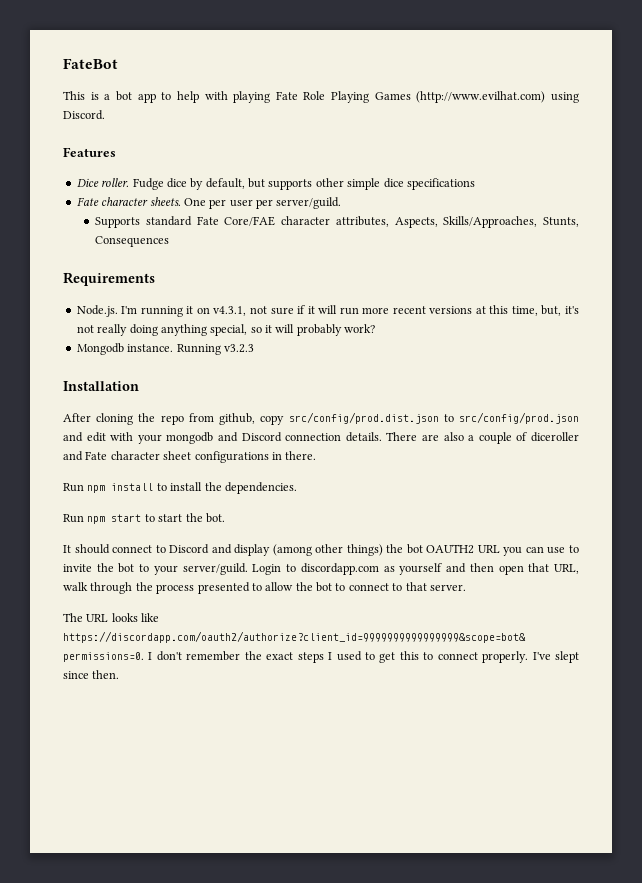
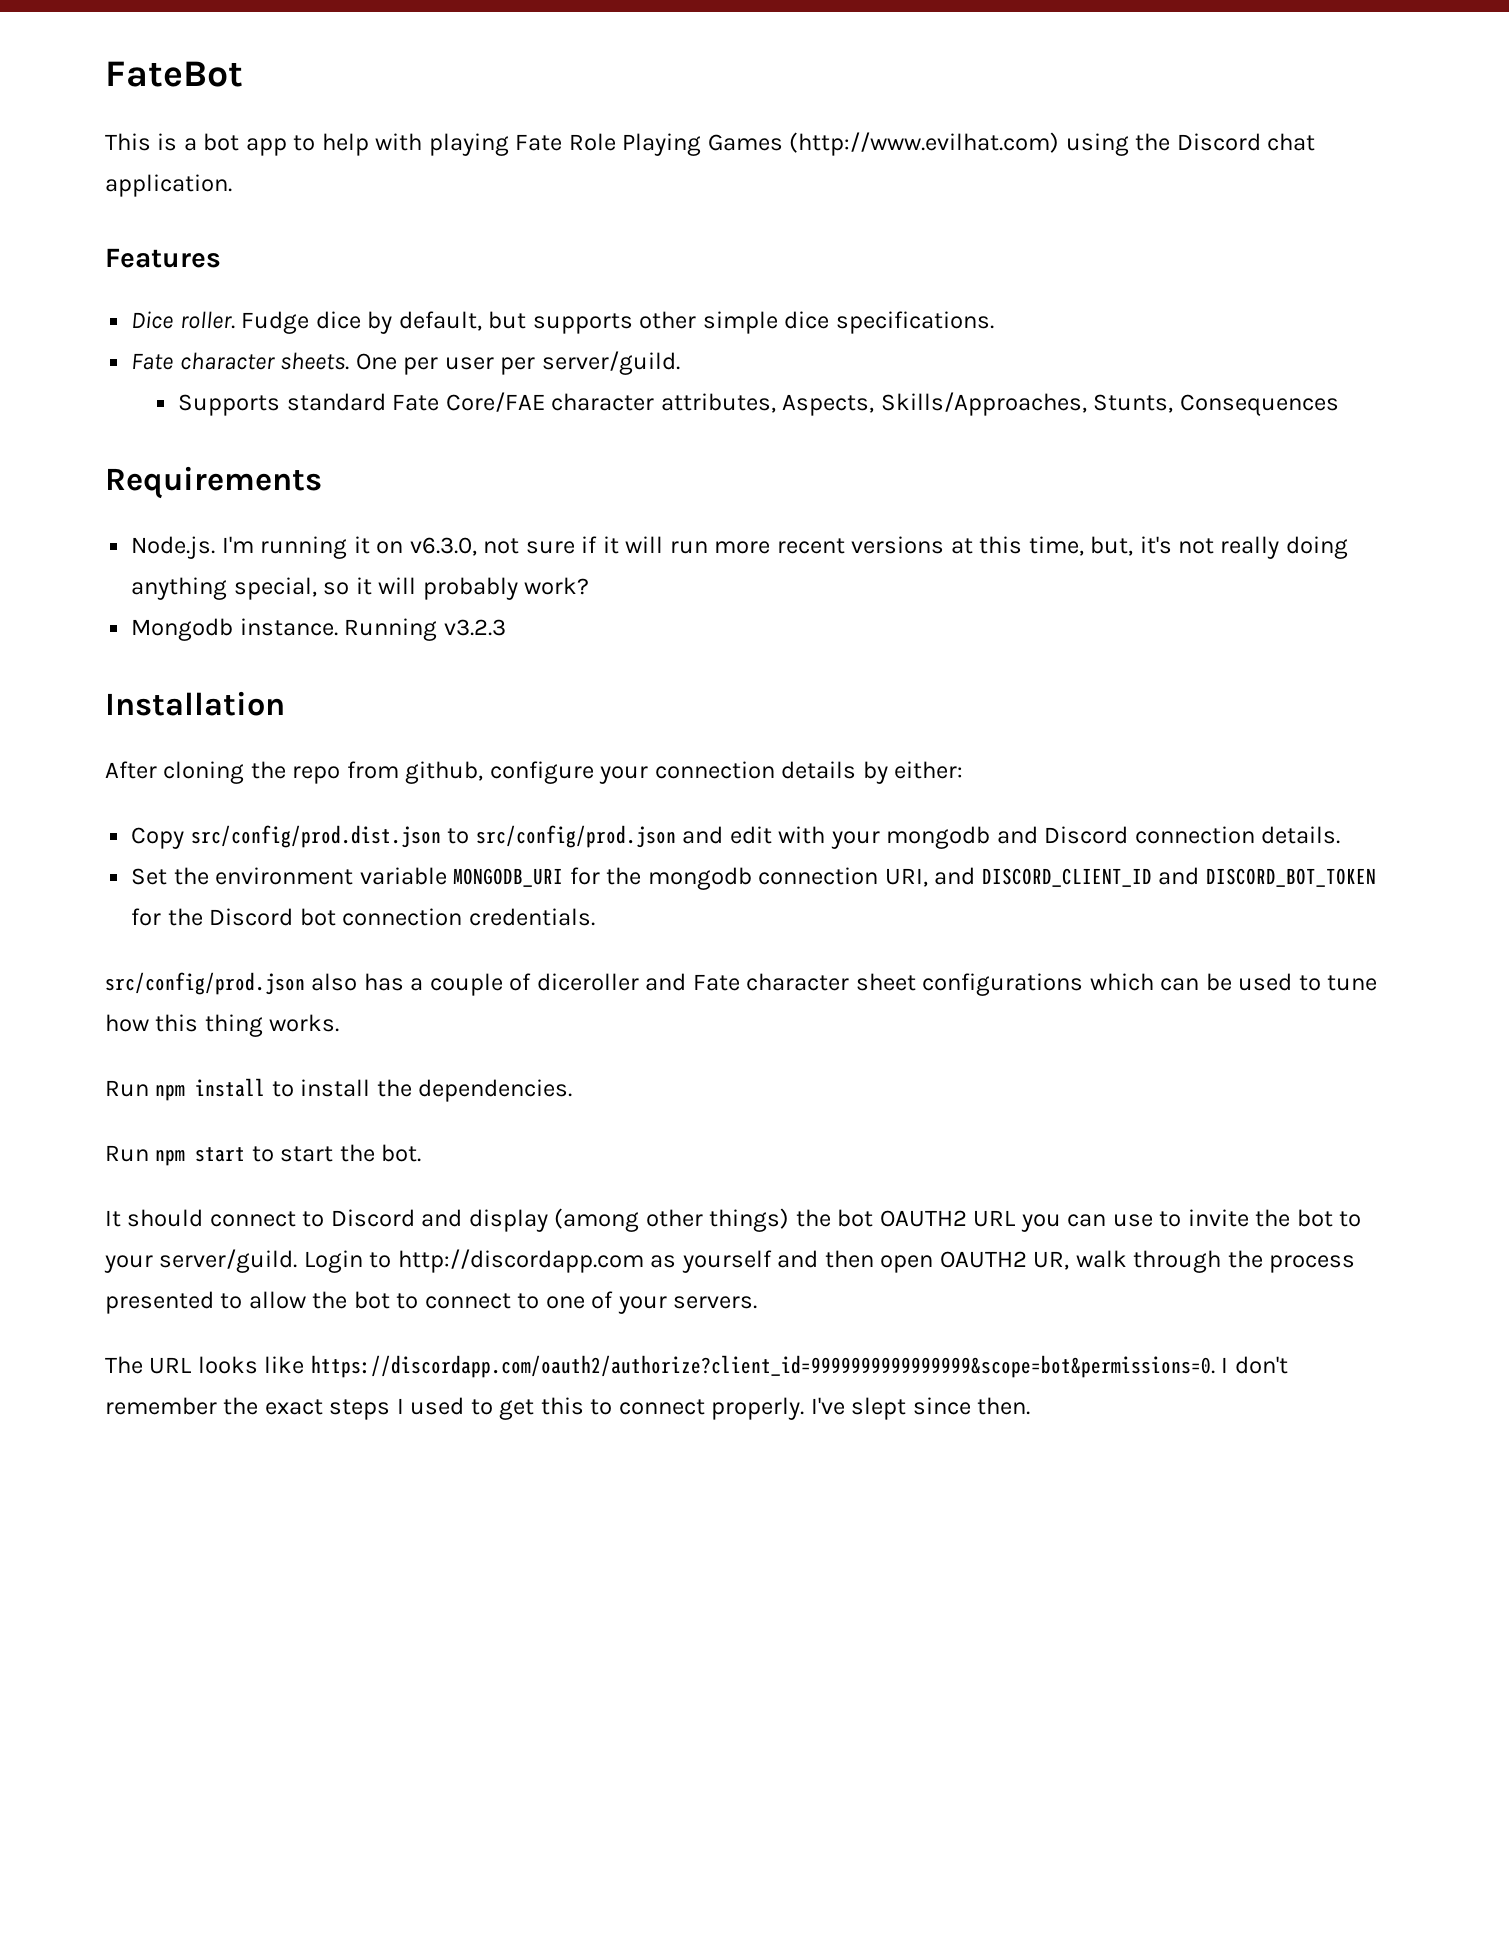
[63,110,105,120] Discord. -> [1135,133,1316,151] [105,174,232,197] the Discord chat application.
[406,178,475,190] specifications -> [835,311,994,334] specifications.
[213,306,247,316] v4.3.1, -> [409,537,477,556] v6.3.0,
[260,415,285,425] copy -> [489,761,964,784] [131,827,185,849] configure your connection details by either: // Copy
[386,432,464,441] There are also -> [131,867,1376,890] [131,908,595,926] [105,972,404,995] // Set the environment variable MONGODB_URI for the mongodb connection URI, and DISCORD_CLIENT_ID and DISCORD_BOT_TOKEN for the Discord bot connection credentials. // src/config/prod.json also has
[271,451,317,460] in there. -> [1089,973,1378,991] [105,1014,340,1037] which can be used to tune how this thing works.
[300,563,379,575] discordapp.com -> [397,1249,644,1273] http://discordapp.com
[528,563,580,574] that URL, -> [939,1251,1070,1270] OAUTH2 UR,
[405,582,466,591] that server. -> [545,1291,758,1314] one of your servers.

